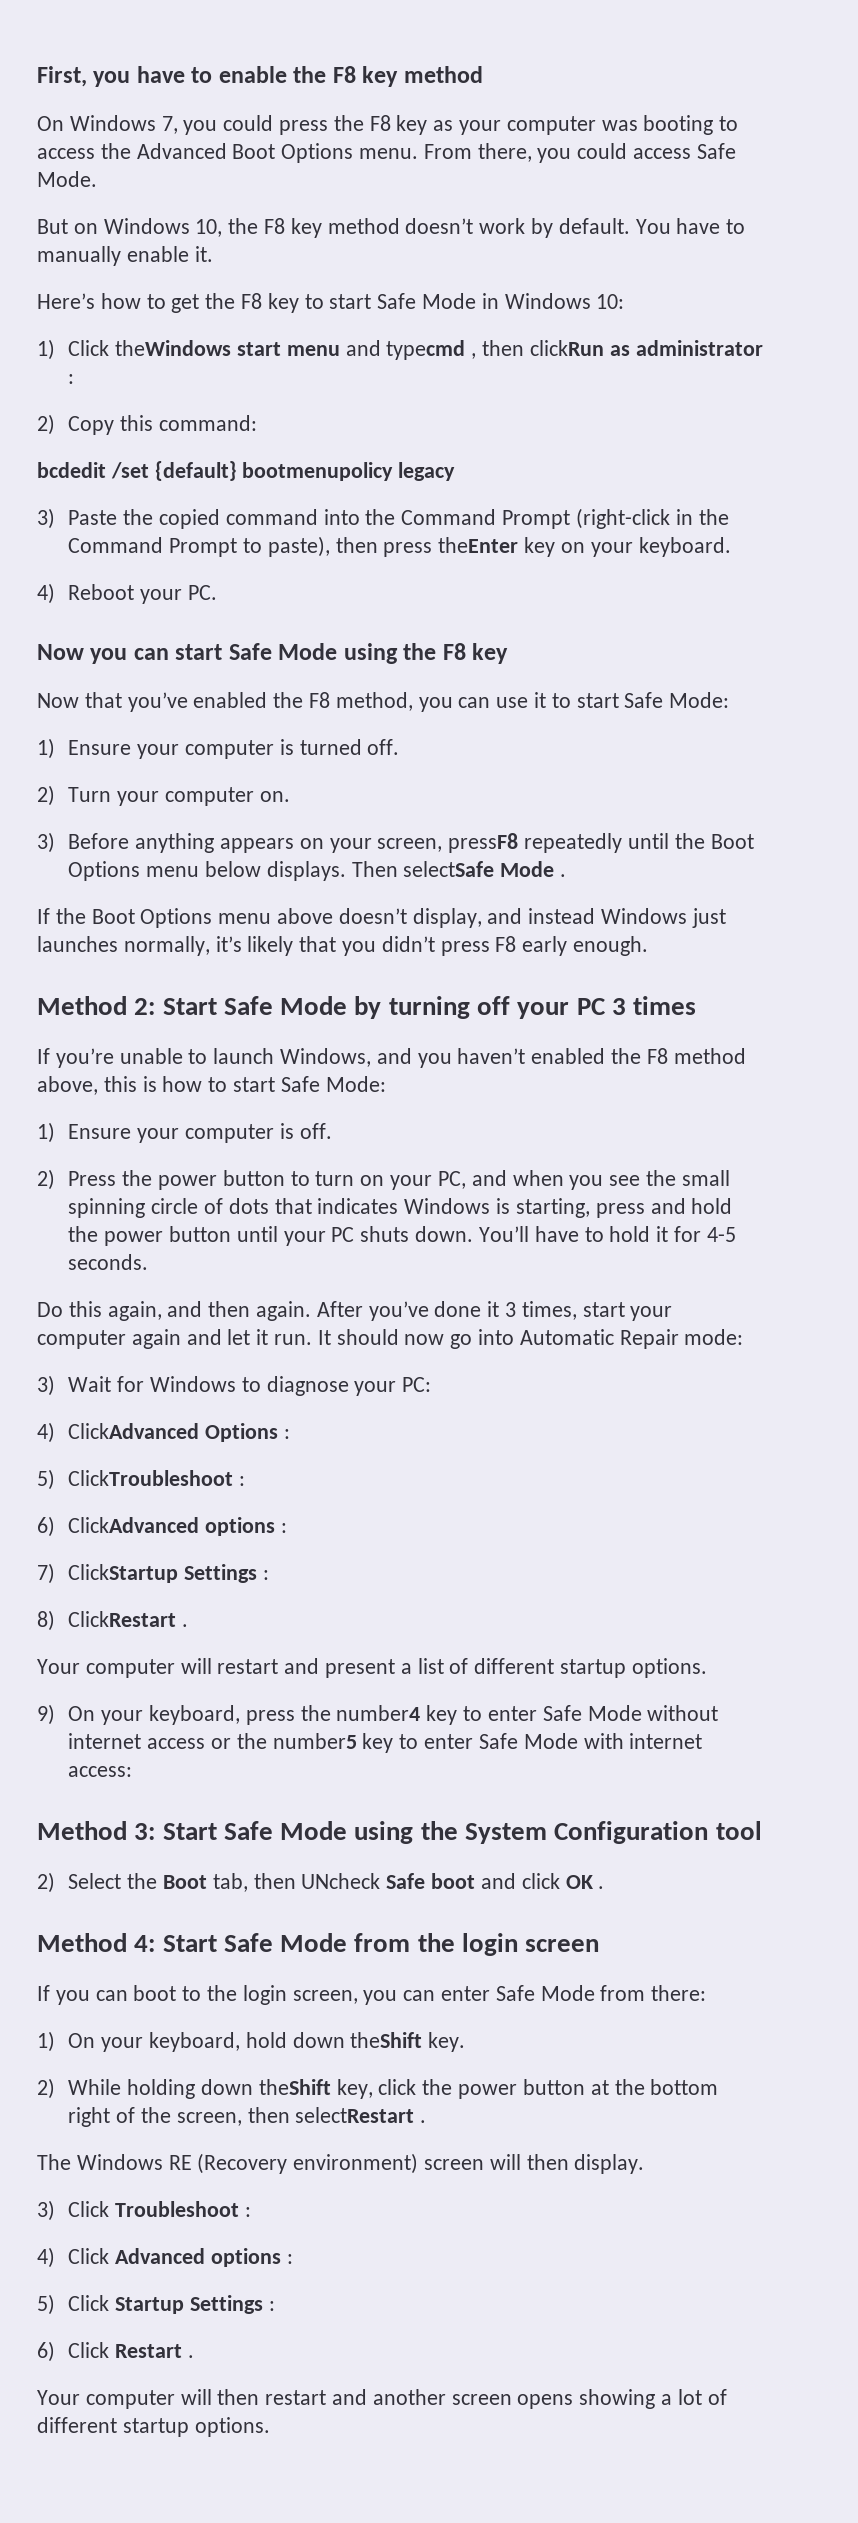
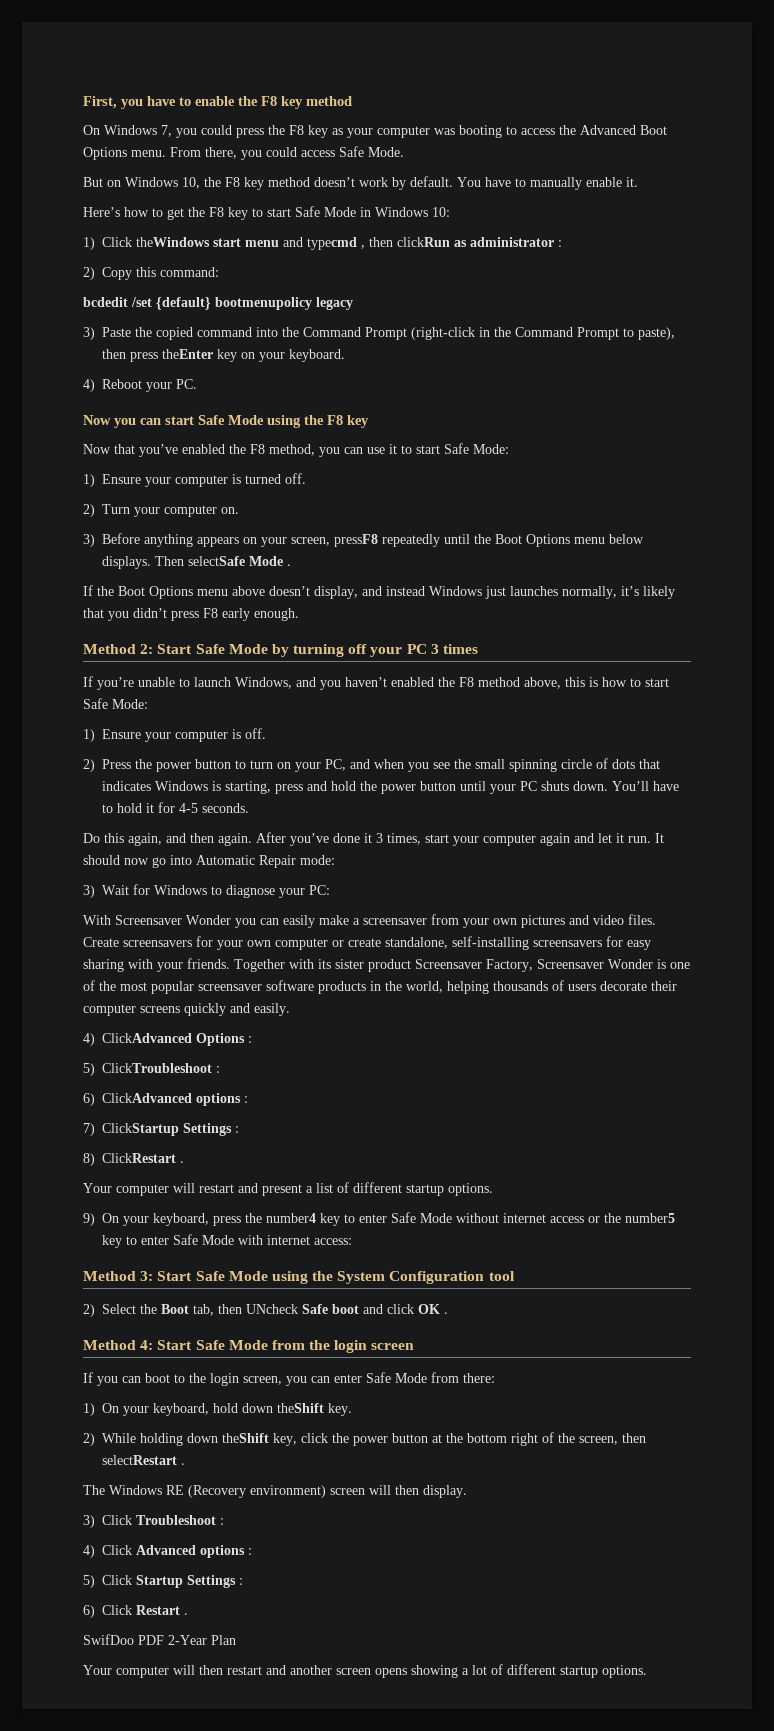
(432, 1384) none -> [83,914,656,928] [83,936,651,950] [83,958,690,972] [83,980,677,994] [83,1003,290,1016] // With Screensaver Wonder you can easily make a screensaver from your own pictures and video files. Create screensavers for your own computer or create standalone, self-installing screensavers for easy sharing with your friends. Together with its sister product Screensaver Factory, Screensaver Wonder is one of the most popular screensaver software products in the world, helping thousands of users decorate their computer screens quickly and easily.
(195, 2356) none -> [83,1634,236,1645] // SwifDoo PDF 2-Year Plan

